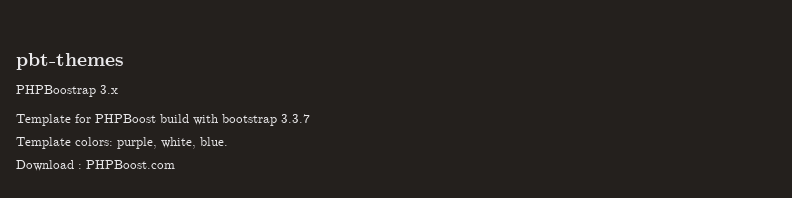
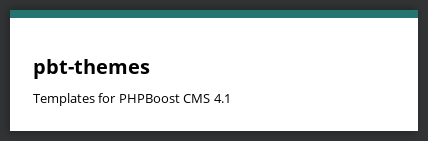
[16,85,118,97] [16,114,310,126] [16,137,228,149] [16,160,175,171] PHPBoostrap 3.x // Template for PHPBoost build with bootstrap 3.3.7 // Template colors: purple, white, blue. // Download : PHPBoost.com -> [33,93,231,106] Templates for PHPBoost CMS 4.1

